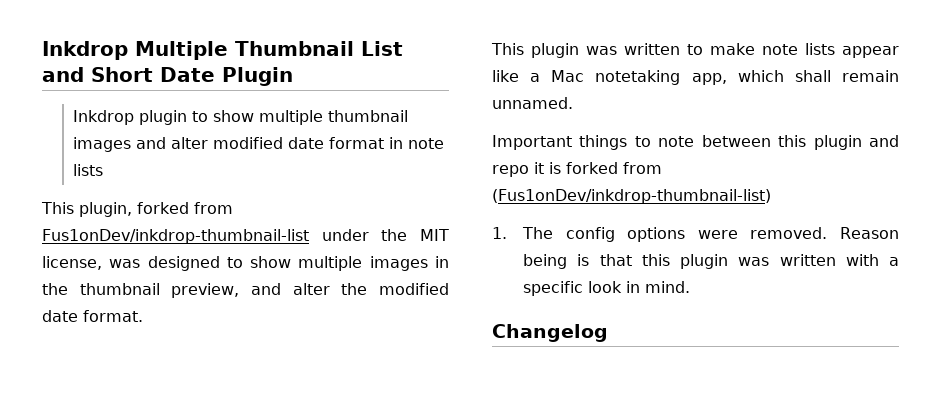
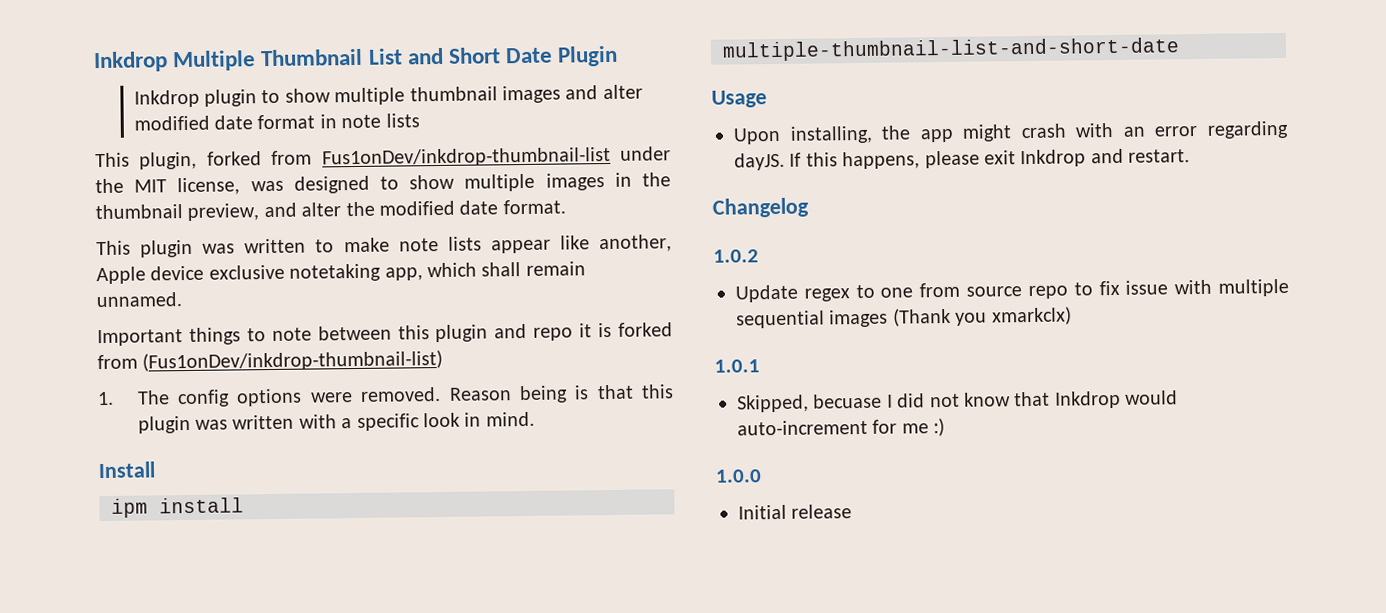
[530,70,585,82] a Mac -> [599,234,673,253] [96,264,285,285] another, Apple device exclusive
[492,324,608,342] Changelog -> [98,461,155,479] [111,497,244,518] [722,37,1180,62] [711,90,767,108] [733,120,1289,145] [734,148,1191,171] [712,197,809,218] [713,249,759,263] [735,278,1289,303] [736,306,1072,329] [714,359,760,373] [737,390,1179,413] [737,418,946,437] [715,469,762,483] [738,504,853,520] Install // ipm install multiple-thumbnail-list-and-short-date // Usage // Upon installing, the app might crash with an error regarding dayJS. If this happens, please exit Inkdrop and restart. // Changelog // 1.0.2 // Update regex to one from source repo to fix issue with multiple sequential images (Thank you xmarkclx) // 1.0.1 // Skipped, becuase I did not know that Inkdrop would auto-increment for me :) // 1.0.0 // Initial release

